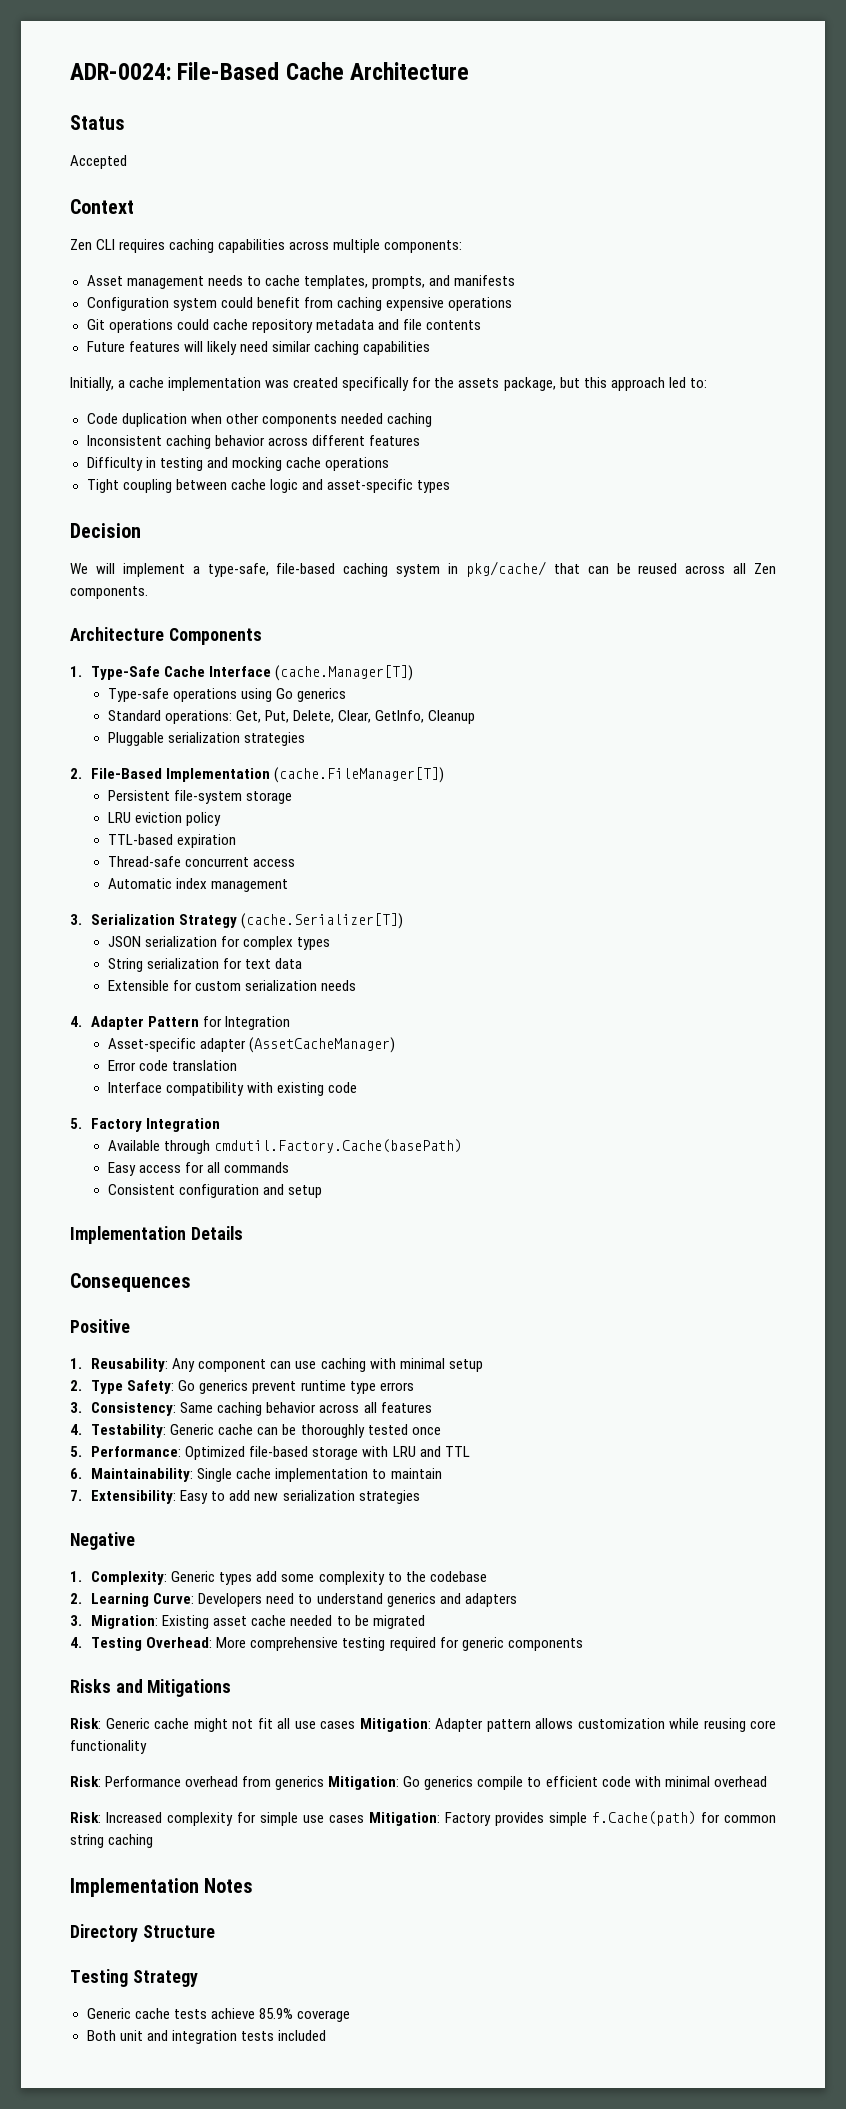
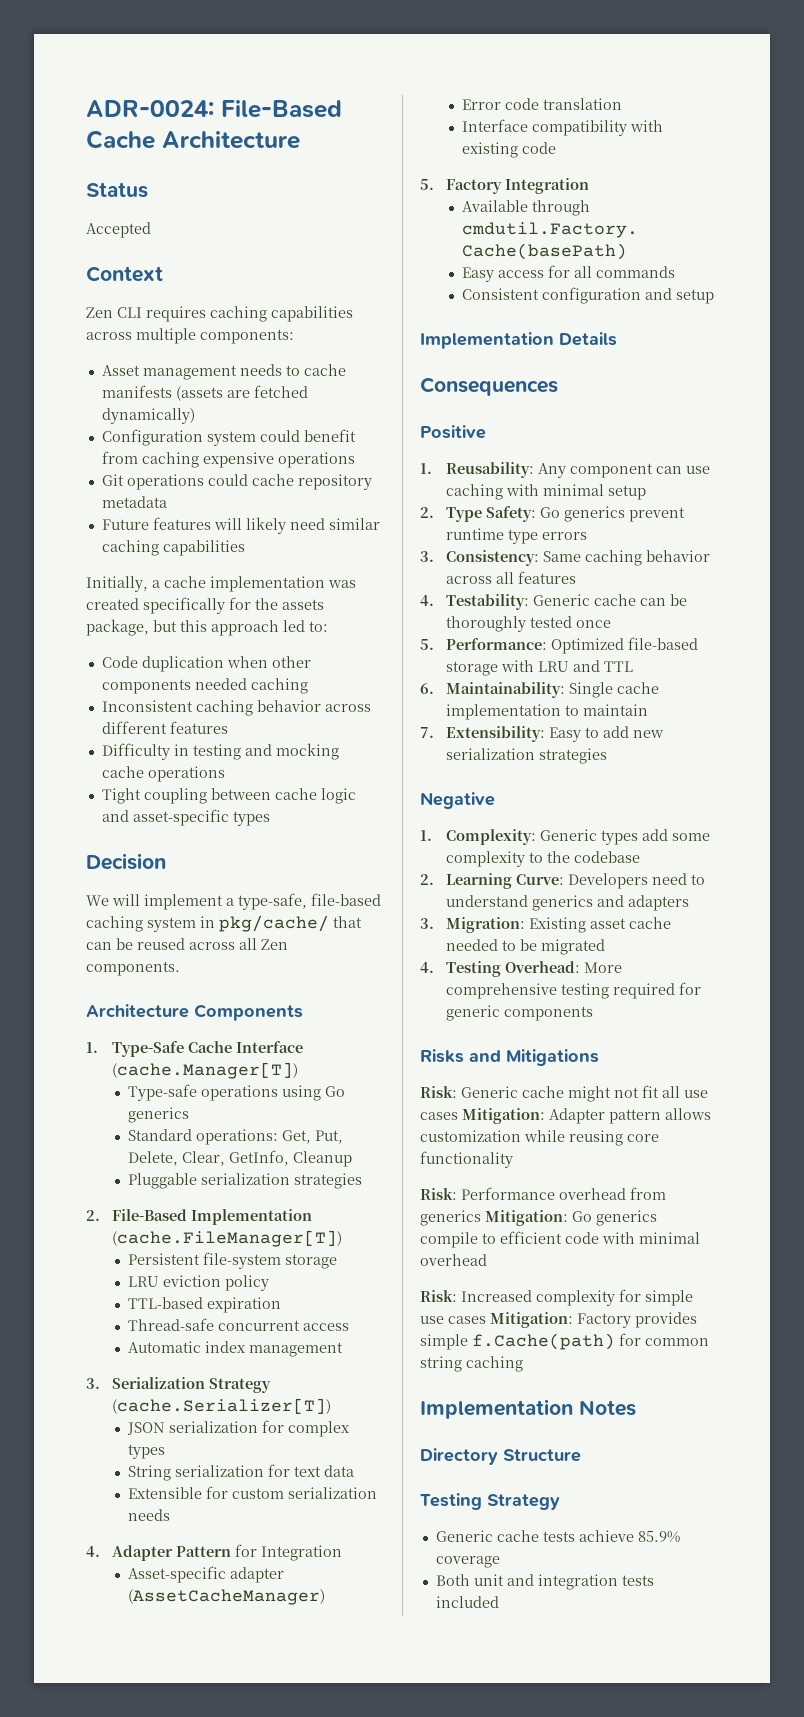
[303,275,515,289] templates, prompts, and manifests -> [101,385,308,401] [101,408,195,424] manifests (assets are fetched dynamically)
[377,319,481,330] and file contents -> (167, 502) none

